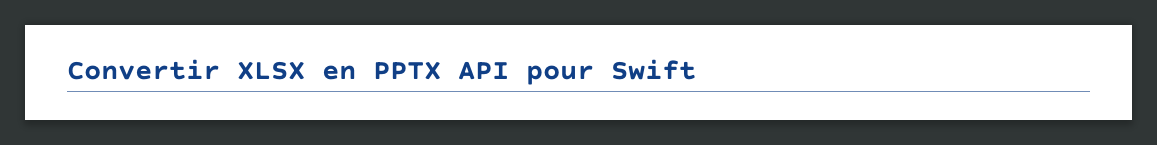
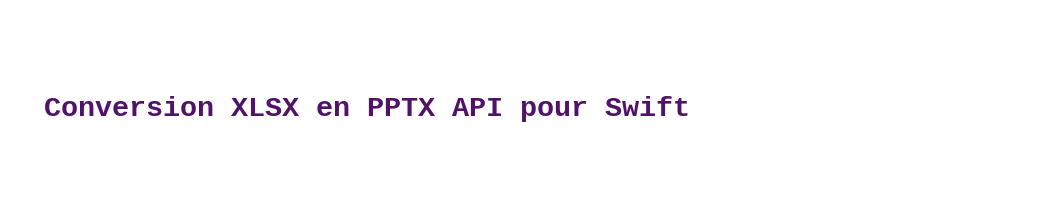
[67,59,220,80] Convertir -> [44,96,214,116] Conversion

